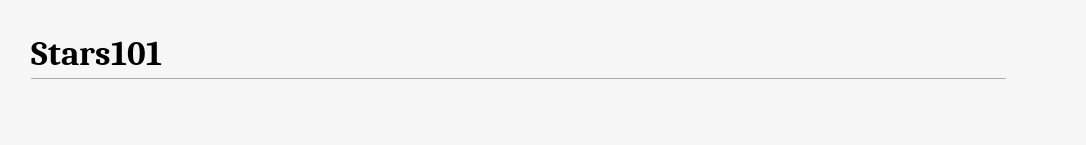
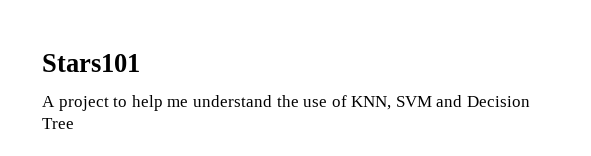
(162, 53) none -> [42,95,531,111] [42,118,74,129] // A project to help me understand the use of KNN, SVM and Decision Tree

